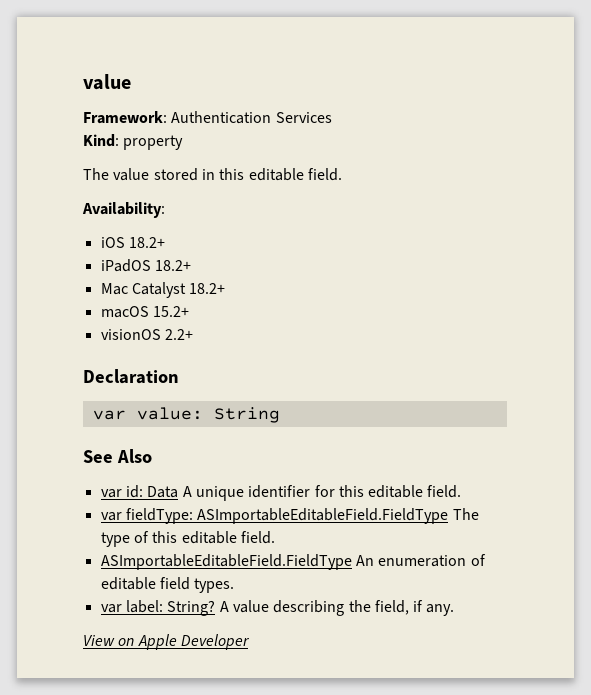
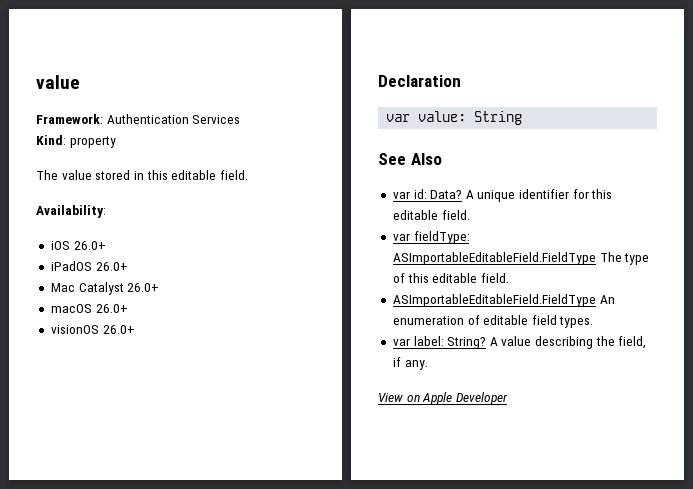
[128,237,165,248] 18.2+ -> [73,241,106,250] 26.0+
[154,260,191,271] 18.2+ -> [95,262,128,271] 26.0+
[189,283,226,294] 18.2+ -> [127,283,160,292] 26.0+
[152,306,189,317] 15.2+ -> [95,304,128,313] 26.0+
[164,329,193,340] 2.2+ -> [102,325,135,334] 26.0+
[147,486,179,498] Data -> [430,190,463,199] Data?

